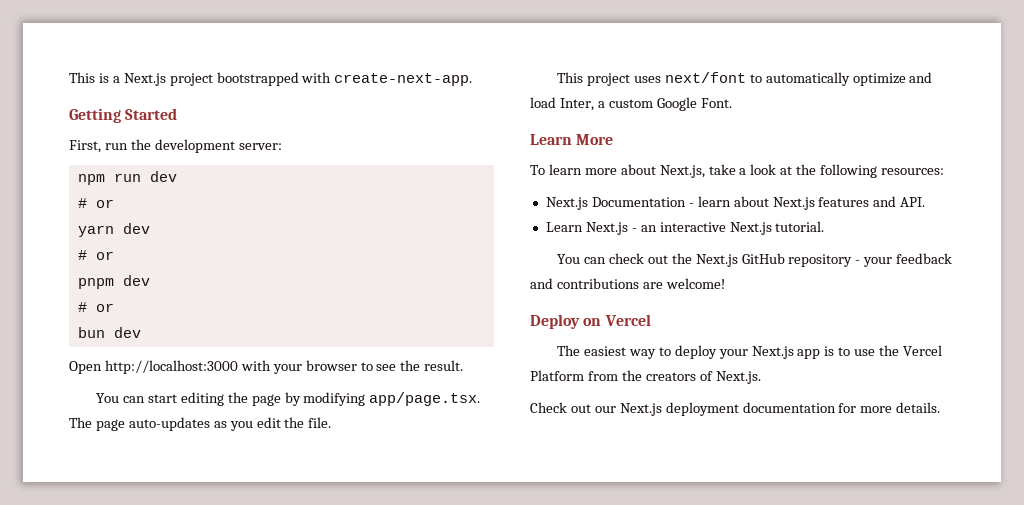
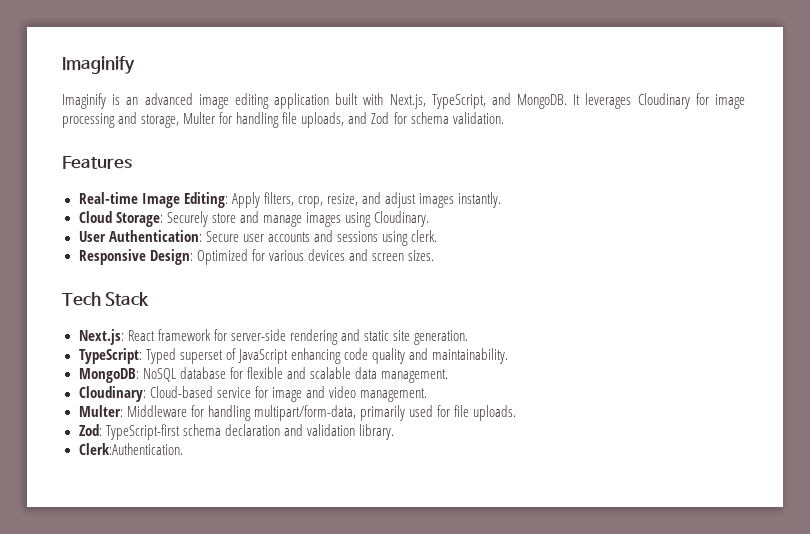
[69,72,473,86] [69,108,178,123] [69,139,282,153] [77,171,177,185] [77,198,114,208] [77,223,150,237] [77,250,114,260] [77,275,150,289] [77,302,114,312] [77,327,141,338] [69,360,464,374] [96,392,481,406] [69,417,332,431] [557,72,933,86] [530,97,732,111] [530,134,614,145] [530,164,945,178] [545,196,926,210] [545,221,825,235] [557,253,953,267] [530,278,725,289] [530,314,651,329] [557,345,943,359] [530,370,761,384] [530,402,941,416] This is a Next.js project bootstrapped with create-next-app. // Getting Started // First, run the development server: // npm run dev // # or // yarn dev // # or // pnpm dev // # or // bun dev // Open http://localhost:3000 with your browser to see the result. // You can start editing the page by modifying app/page.tsx. The page auto-updates as you edit the file. // This project uses next/font to automatically optimize and load Inter, a custom Google Font. // Learn More // To learn more about Next.js, take a look at the following resources: // Next.js Documentation - learn about Next.js features and API. // Learn Next.js - an interactive Next.js tutorial. // You can check out the Next.js GitHub repository - your feedback and contributions are welcome! // Deploy on Vercel // The easiest way to deploy your Next.js app is to use the Vercel Platform from the creators of Next.js. // Check out our Next.js deployment documentation for more details. -> [62,56,135,74] [62,93,745,109] [62,112,504,128] [62,156,132,169] [78,192,502,208] [78,211,429,227] [78,230,437,246] [78,249,434,265] [62,292,150,306] [78,329,468,345] [78,348,508,364] [78,367,448,383] [78,386,427,402] [78,405,516,421] [78,424,394,440] [78,443,183,455] Imaginify // Imaginify is an advanced image editing application built with Next.js, TypeScript, and MongoDB. It leverages Cloudinary for image processing and storage, Multer for handling file uploads, and Zod for schema validation. // Features // Real-time Image Editing: Apply filters, crop, resize, and adjust images instantly. // Cloud Storage: Securely store and manage images using Cloudinary. // User Authentication: Secure user accounts and sessions using clerk. // Responsive Design: Optimized for various devices and screen sizes. // Tech Stack // Next.js: React framework for server-side rendering and static site generation. // TypeScript: Typed superset of JavaScript enhancing code quality and maintainability. // MongoDB: NoSQL database for flexible and scalable data management. // Cloudinary: Cloud-based service for image and video management. // Multer: Middleware for handling multipart/form-data, primarily used for file uploads. // Zod: TypeScript-first schema declaration and validation library. // Clerk:Authentication.

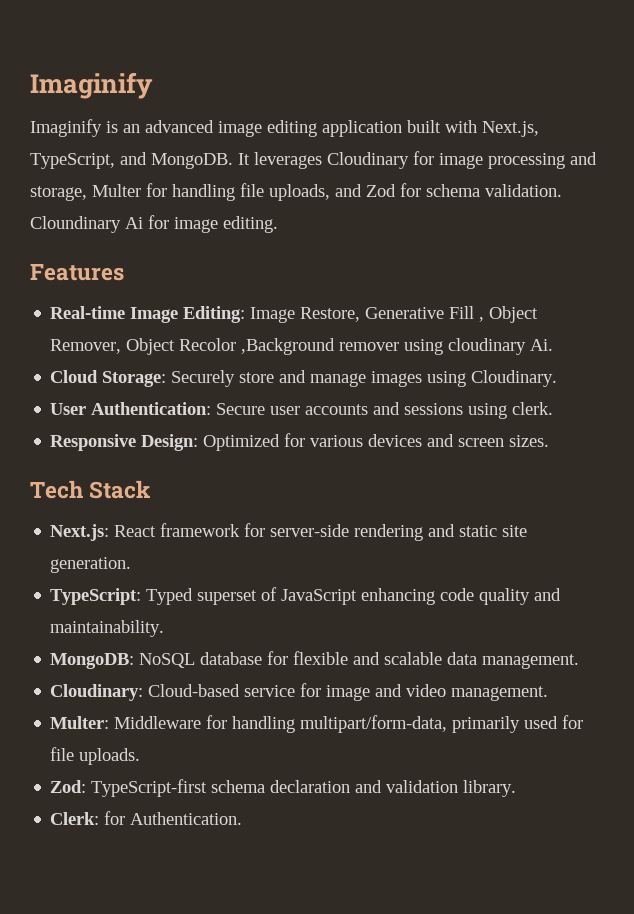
(504, 118) none -> [30,215,278,233] Cloundinary Ai for image editing.
[231,192,502,208] Apply filters, crop, resize, and adjust images instantly. -> [250,306,539,323] [50,338,554,355] Image Restore, Generative Fill , Object Remover, Object Recolor ,Background remover using cloudinary Ai.
[78,443,183,455] Clerk:Authentication. -> [50,811,243,825] Clerk: for Authentication.

